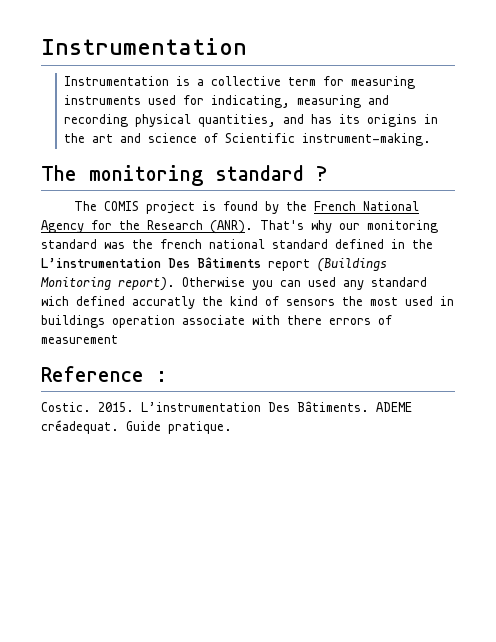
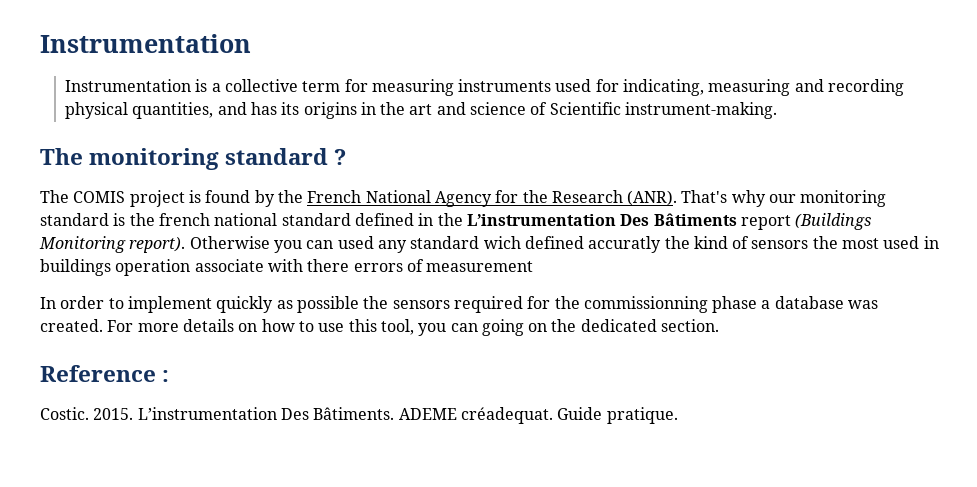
[104,242,125,249] was -> [113,213,126,226] is
(118, 339) none -> [40,296,879,313] [40,319,720,336] // In order to implement quickly as possible the sensors required for the commissionning phase a database was created. For more details on how to use this tool, you can going on the dedicated section.

